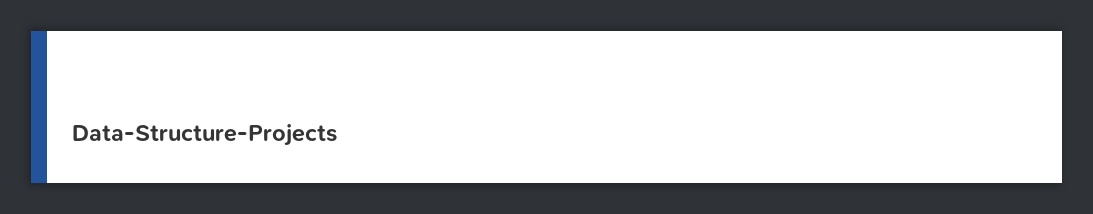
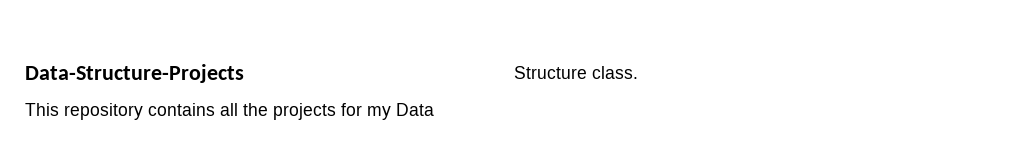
(337, 135) none -> [25,103,434,120] [514,66,638,79] // This repository contains all the projects for my Data Structure class.

